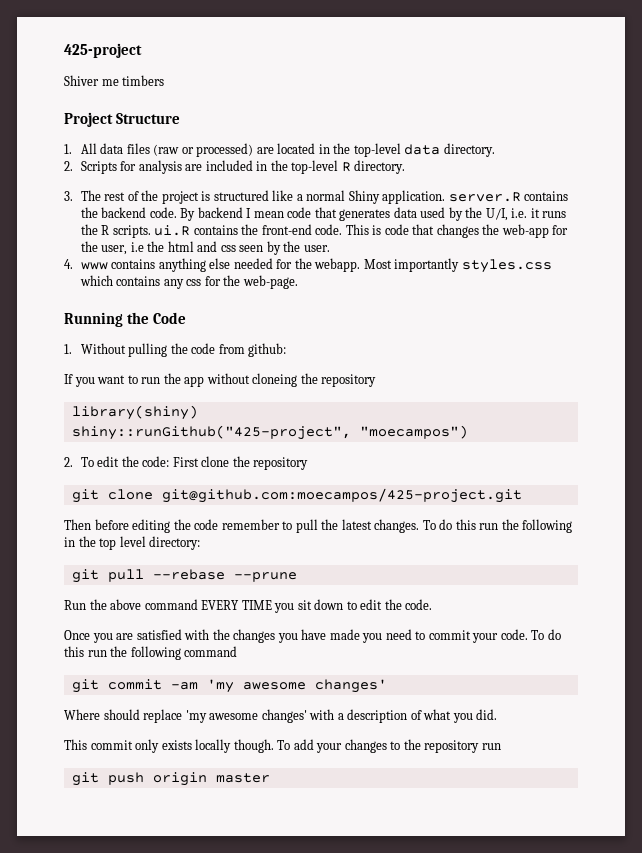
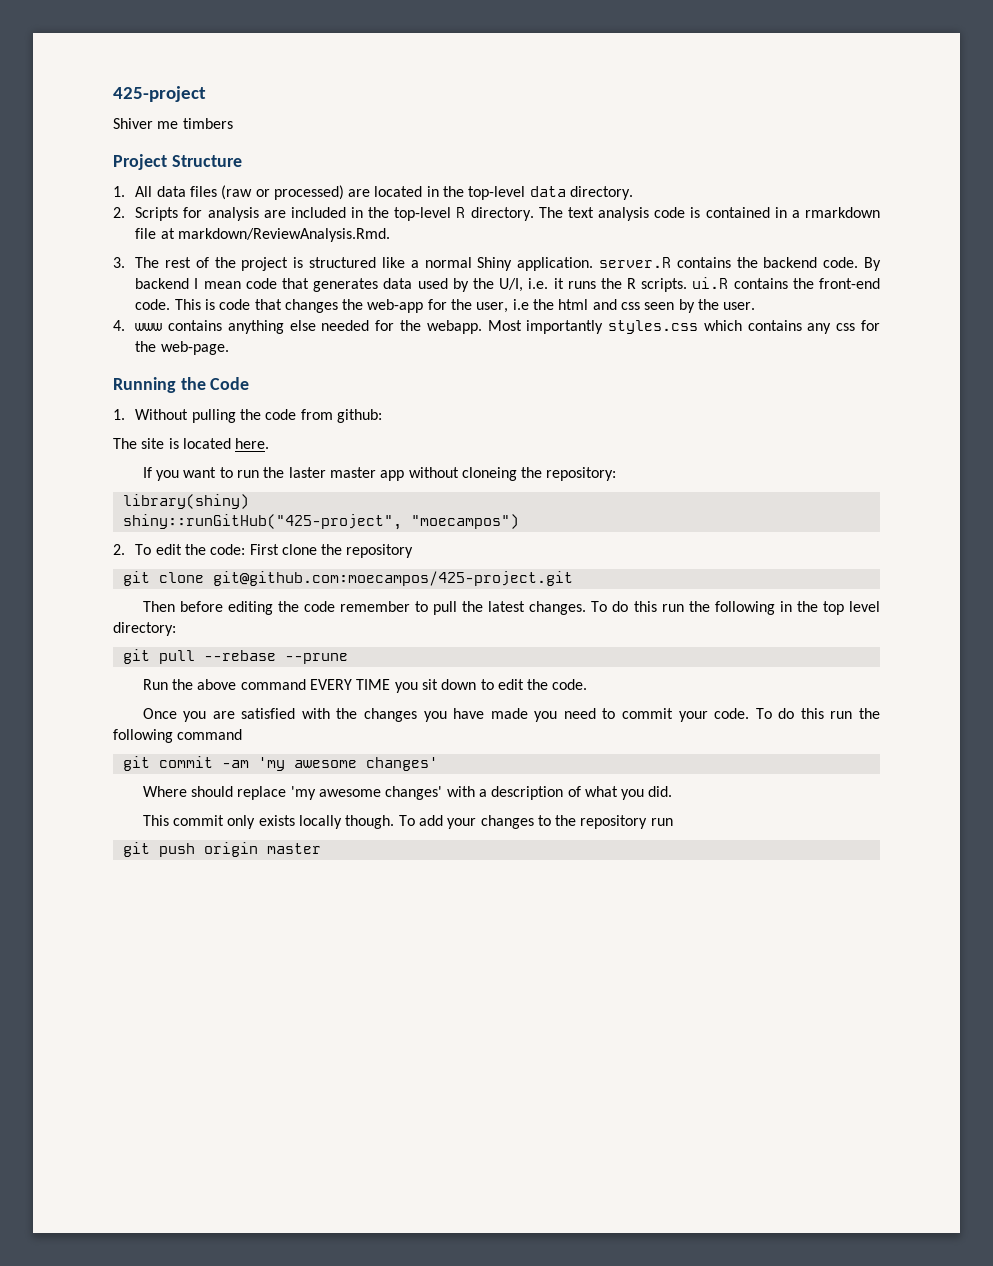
(406, 167) none -> [538,207,881,221] [135,228,390,242] The text analysis code is contained in a rmarkdown file at markdown/ReviewAnalysis.Rmd.
(287, 350) none -> [113,438,270,449] // The site is located here.
(181, 378) none -> [288,467,376,478] laster master
[321,374,377,387] repository -> [546,467,617,481] repository:
[71,425,351,440] shiny::runGithub("425-project", -> [122,514,402,530] shiny::runGitHub("425-project",

